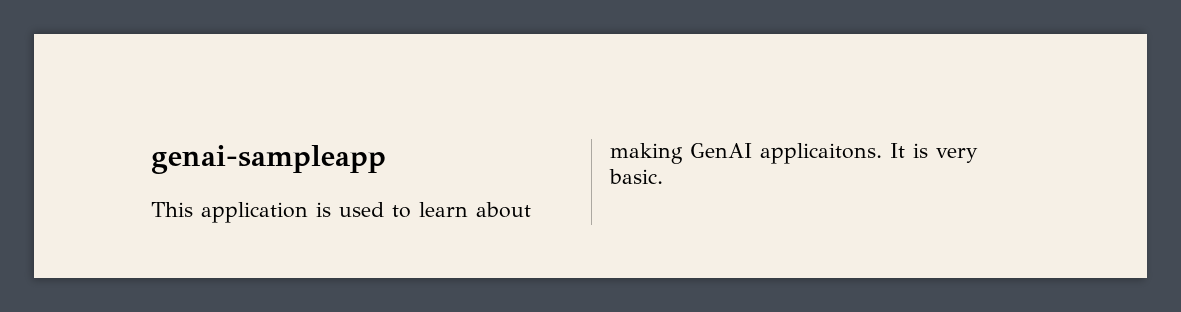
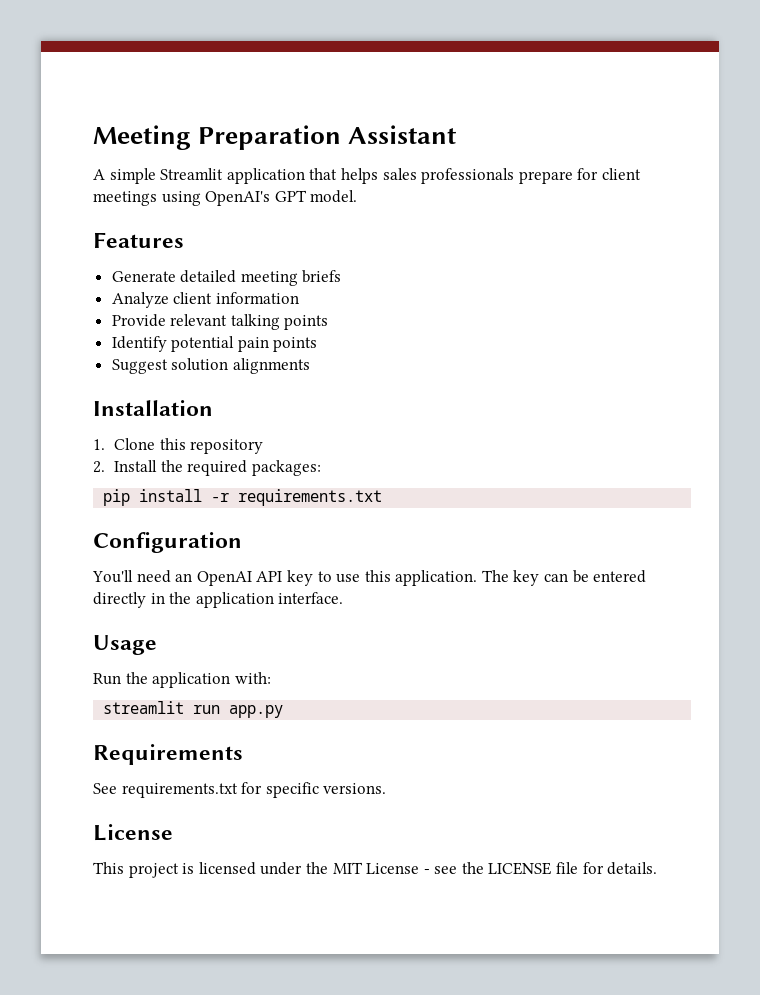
[151,145,386,174] [151,202,531,223] [610,143,978,164] [609,169,663,184] genai-sampleapp // This application is used to learn about making GenAI applicaitons. It is very basic. -> [93,125,458,150] [93,168,641,184] [93,190,358,206] [93,232,184,248] [111,270,342,286] [111,292,299,308] [111,314,329,330] [111,336,318,352] [111,358,310,374] [93,400,213,416] [93,438,264,454] [93,460,321,476] [103,489,383,506] [93,532,242,553] [92,570,647,586] [93,592,344,608] [93,635,157,655] [93,672,271,688] [103,701,284,718] [93,744,243,765] [93,782,387,798] [93,824,173,841] [93,862,658,878] Meeting Preparation Assistant // A simple Streamlit application that helps sales professionals prepare for client meetings using OpenAI's GPT model. // Features // Generate detailed meeting briefs // Analyze client information // Provide relevant talking points // Identify potential pain points // Suggest solution alignments // Installation // 1. Clone this repository // 2. Install the required packages: // pip install -r requirements.txt // Configuration // You'll need an OpenAI API key to use this application. The key can be entered directly in the application interface. // Usage // Run the application with: // streamlit run app.py // Requirements // See requirements.txt for specific versions. // License // This project is licensed under the MIT License - see the LICENSE file for details.

